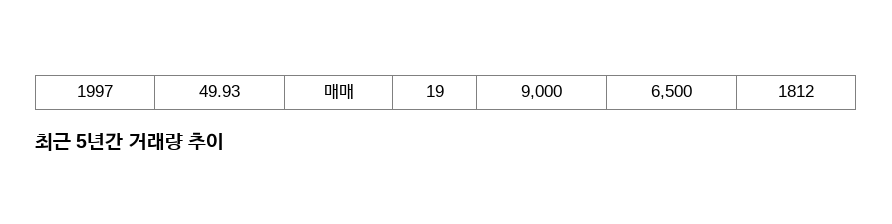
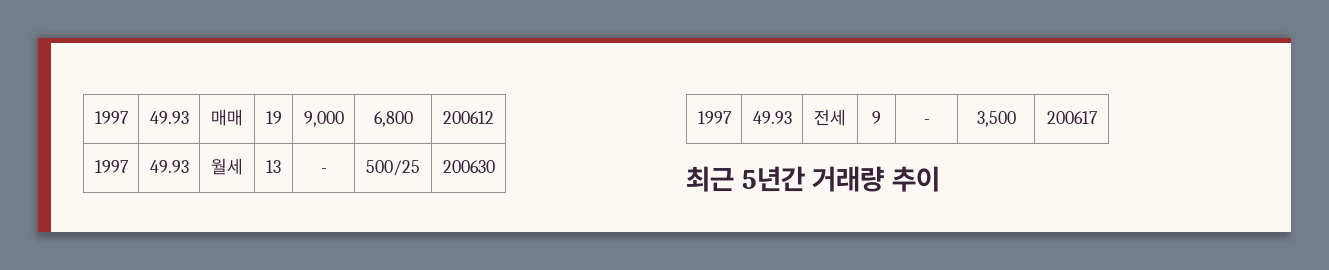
[651,85,692,99] [778,85,814,97] 6,500 | 1812 -> [373,111,413,127] [443,111,494,124] [94,160,129,173] [149,160,189,173] [211,158,243,175] [266,160,281,173] [320,168,327,173] [366,160,420,176] [442,160,495,173] [697,111,732,124] [752,111,792,124] [814,109,846,126] [872,111,881,124] [923,119,930,124] [976,111,1016,127] [1046,111,1098,124] 6,800 | 200612 // 1997 | 49.93 | 월세 | 13 | - | 500/25 | 200630 // 1997 | 49.93 | 전세 | 9 | - | 3,500 | 200617

